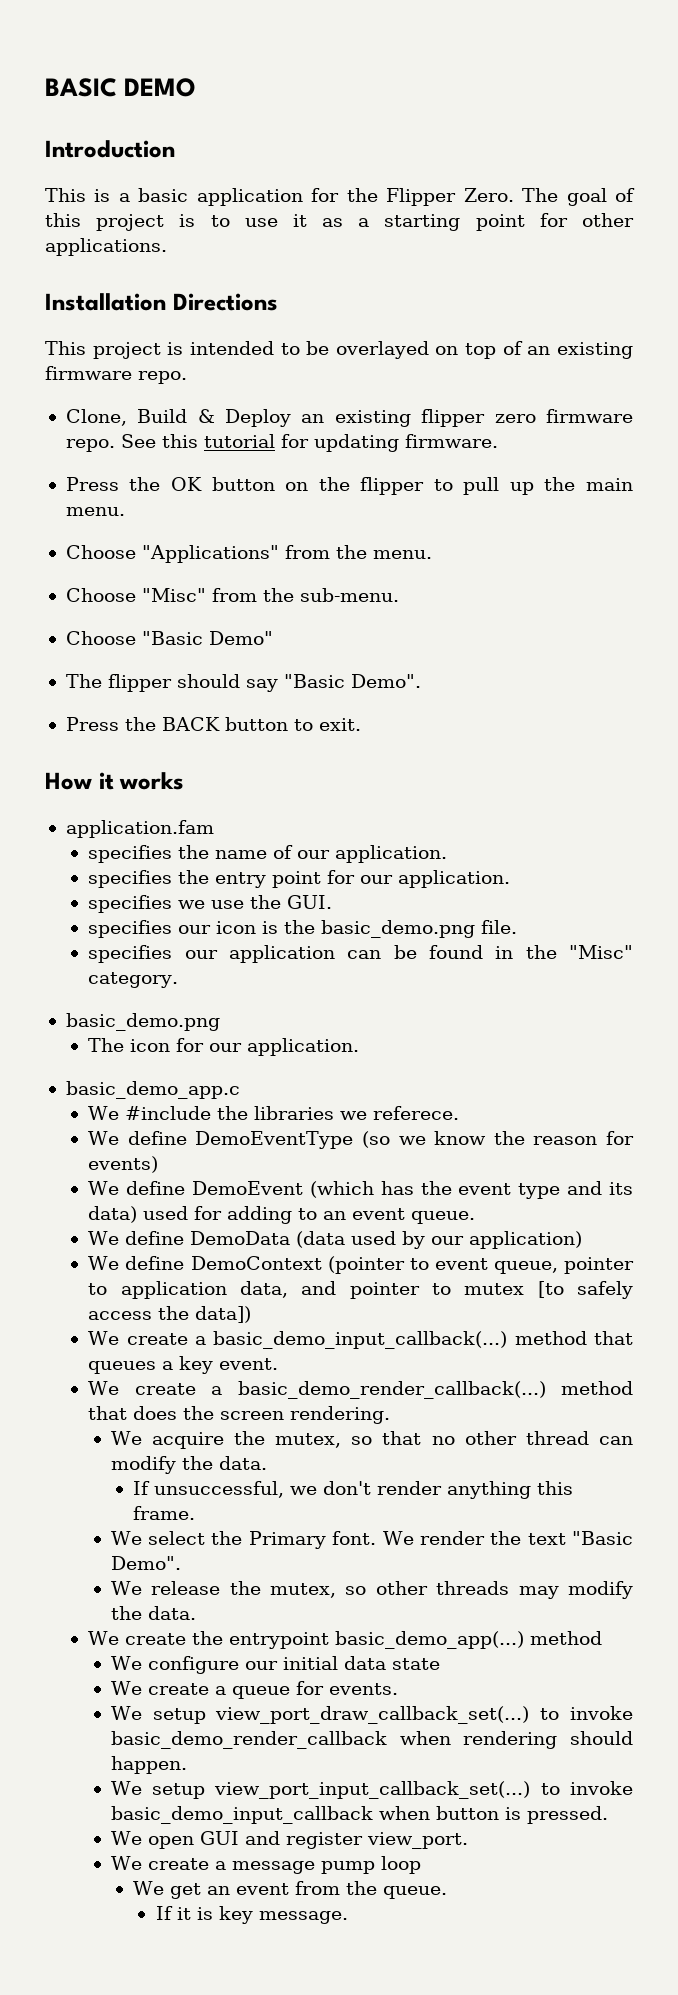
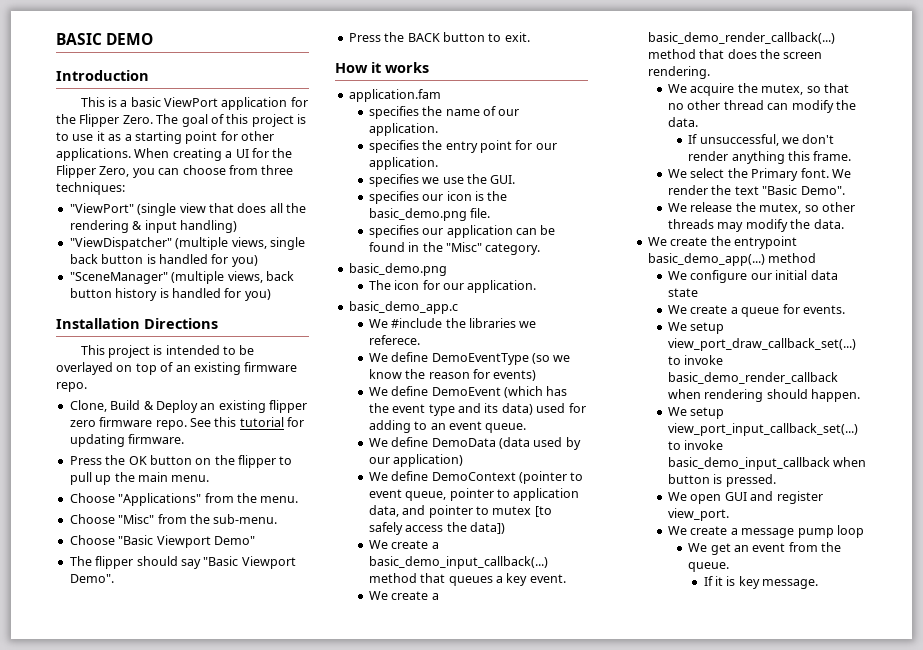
(189, 195) none -> [164,97,219,107] ViewPort
(167, 247) none -> [134,148,293,161] [56,165,294,178] [56,182,125,195] [69,203,306,216] [69,220,237,233] [69,237,305,250] [69,254,258,267] [69,271,294,284] [69,288,271,301] When creating a UI for the Flipper Zero, you can choose from three techniques: // "ViewPort" (single view that does all the rendering & input handling) // "ViewDispatcher" (multiple views, single back button is handled for you) // "SceneManager" (multiple views, back button history is handled for you)
(203, 638) none -> [156,535,211,548] Viewport
(345, 681) none -> [241,556,296,569] Viewport

